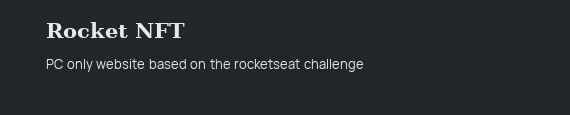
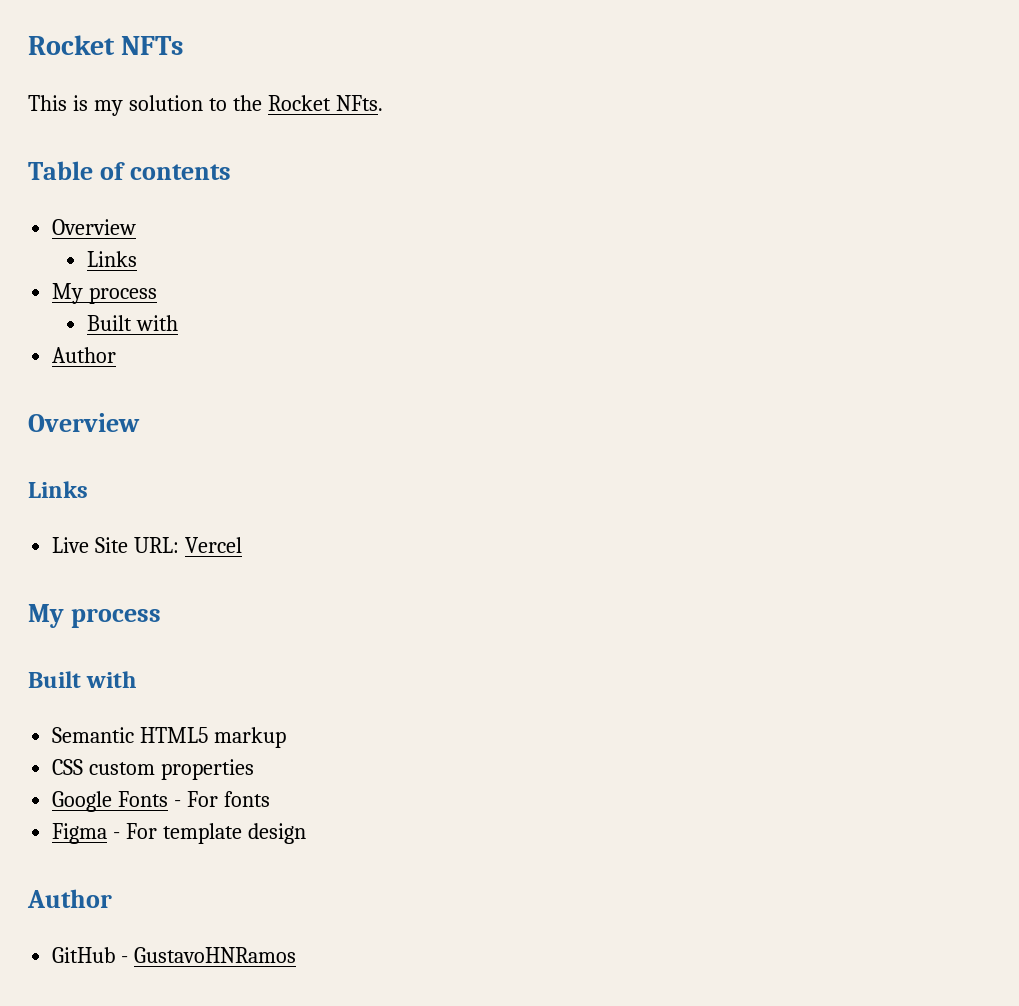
[46,22,185,38] [46,59,364,72] Rocket NFT // PC only website based on the rocketseat challenge -> [28,35,184,55] [28,95,383,116] [28,161,231,180] [52,219,137,235] [87,251,138,267] [52,283,158,304] [87,315,179,331] [52,347,117,363] [28,413,140,432] [28,481,88,498] [52,537,243,553] [28,604,161,628] [28,671,137,688] [52,727,287,748] [52,759,255,780] [52,791,270,812] [52,823,306,844] [27,889,112,908] [52,947,297,963] Rocket NFTs // This is my solution to the Rocket NFts. // Table of contents // Overview // Links // My process // Built with // Author // Overview // Links // Live Site URL: Vercel // My process // Built with // Semantic HTML5 markup // CSS custom properties // Google Fonts - For fonts // Figma - For template design // Author // GitHub - GustavoHNRamos

